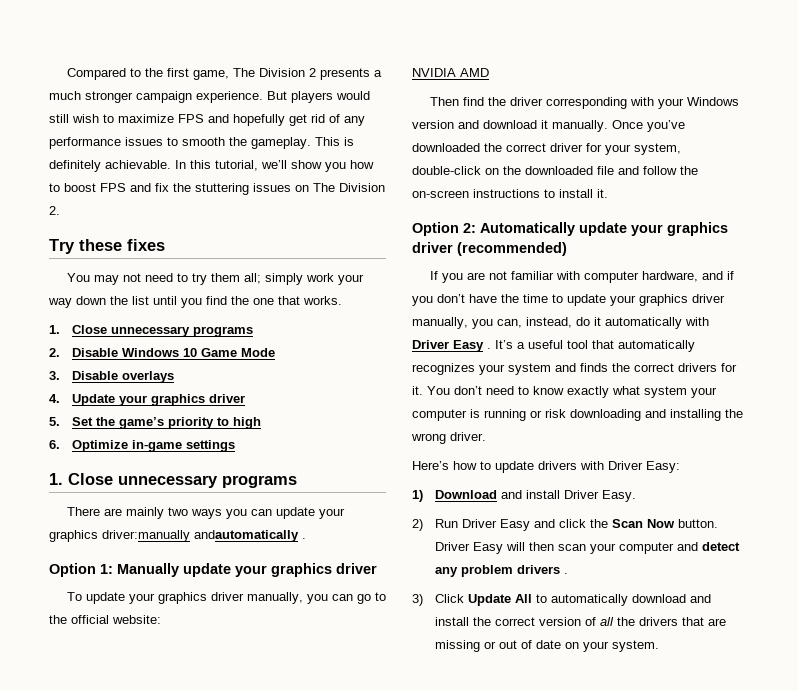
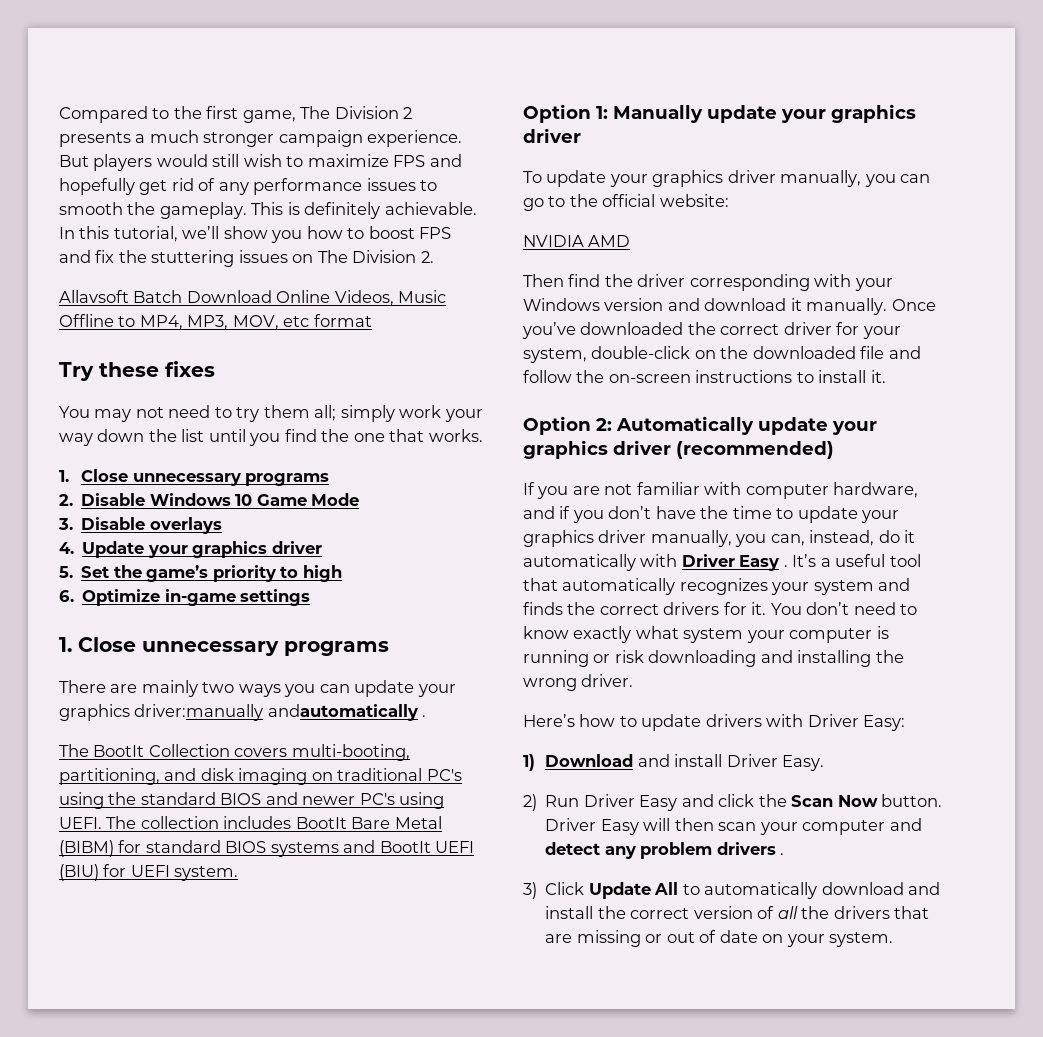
(60, 210) none -> [59,290,447,306] [59,314,372,330] // Allavsoft Batch Download Online Videos, Music Offline to MP4, MP3, MOV, etc format
(306, 538) none -> [59,744,410,761] [59,768,462,785] [59,792,445,809] [59,816,442,829] [59,840,475,857] [59,864,239,881] // The BootIt Collection covers multi-booting, partitioning, and disk imaging on traditional PC's using the standard BIOS and newer PC's using UEFI. The collection includes BootIt Bare Metal (BIBM) for standard BIOS systems and BootIt UEFI (BIU) for UEFI system.

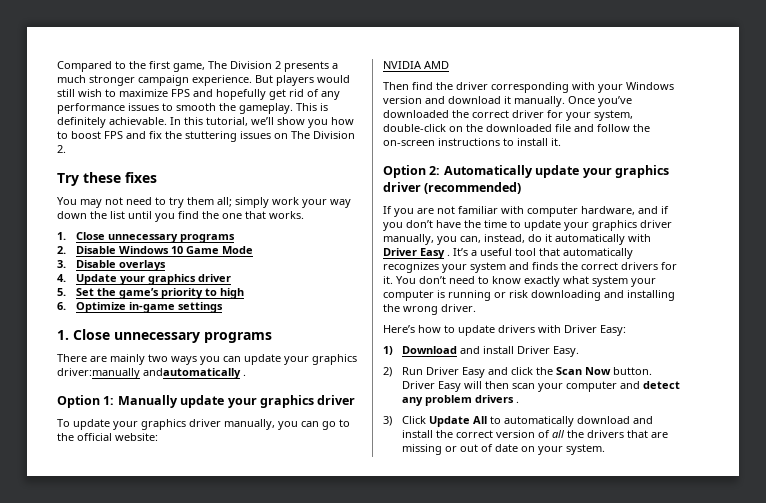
[59,290,447,306] [59,314,372,330] // Allavsoft Batch Download Online Videos, Music Offline to MP4, MP3, MOV, etc format -> (66, 149) none
[59,744,410,761] [59,768,462,785] [59,792,445,809] [59,816,442,829] [59,840,475,857] [59,864,239,881] // The BootIt Collection covers multi-booting, partitioning, and disk imaging on traditional PC's using the standard BIOS and newer PC's using UEFI. The collection includes BootIt Bare Metal (BIBM) for standard BIOS systems and BootIt UEFI (BIU) for UEFI system. -> (246, 375) none

